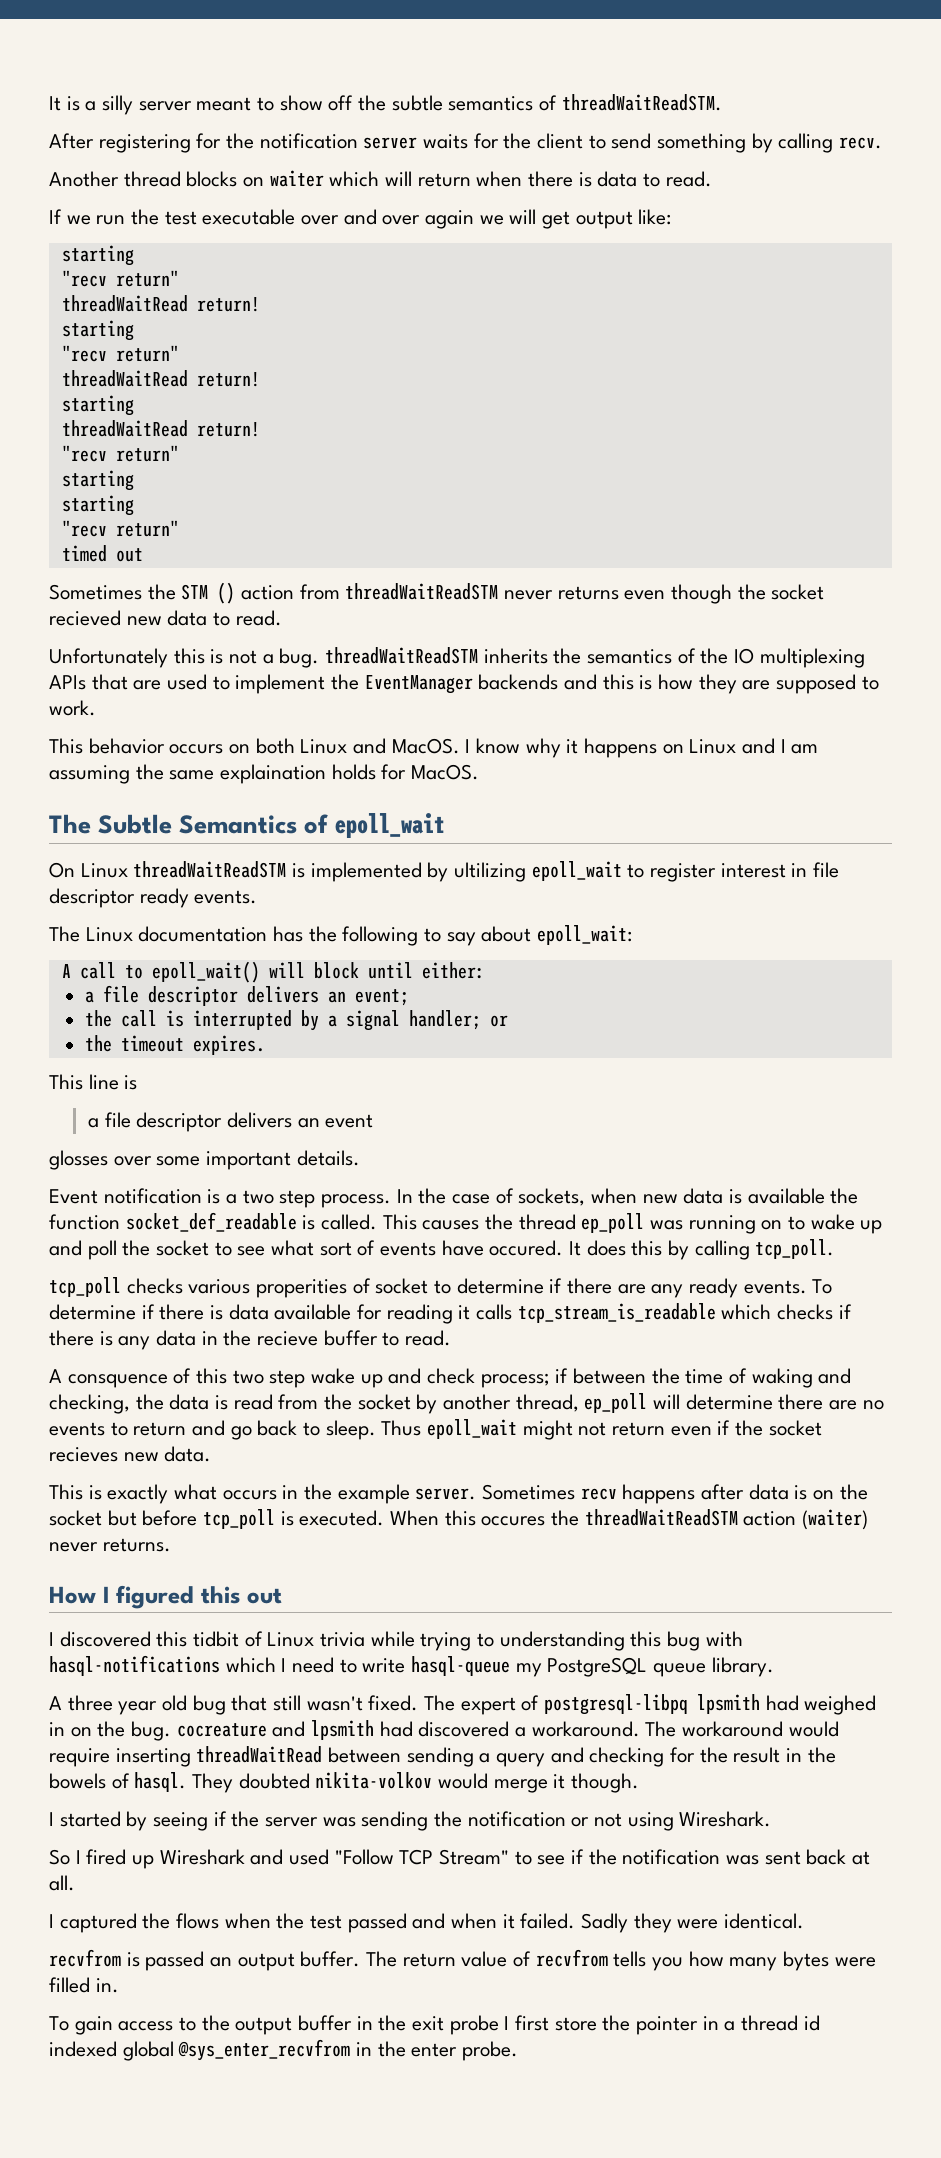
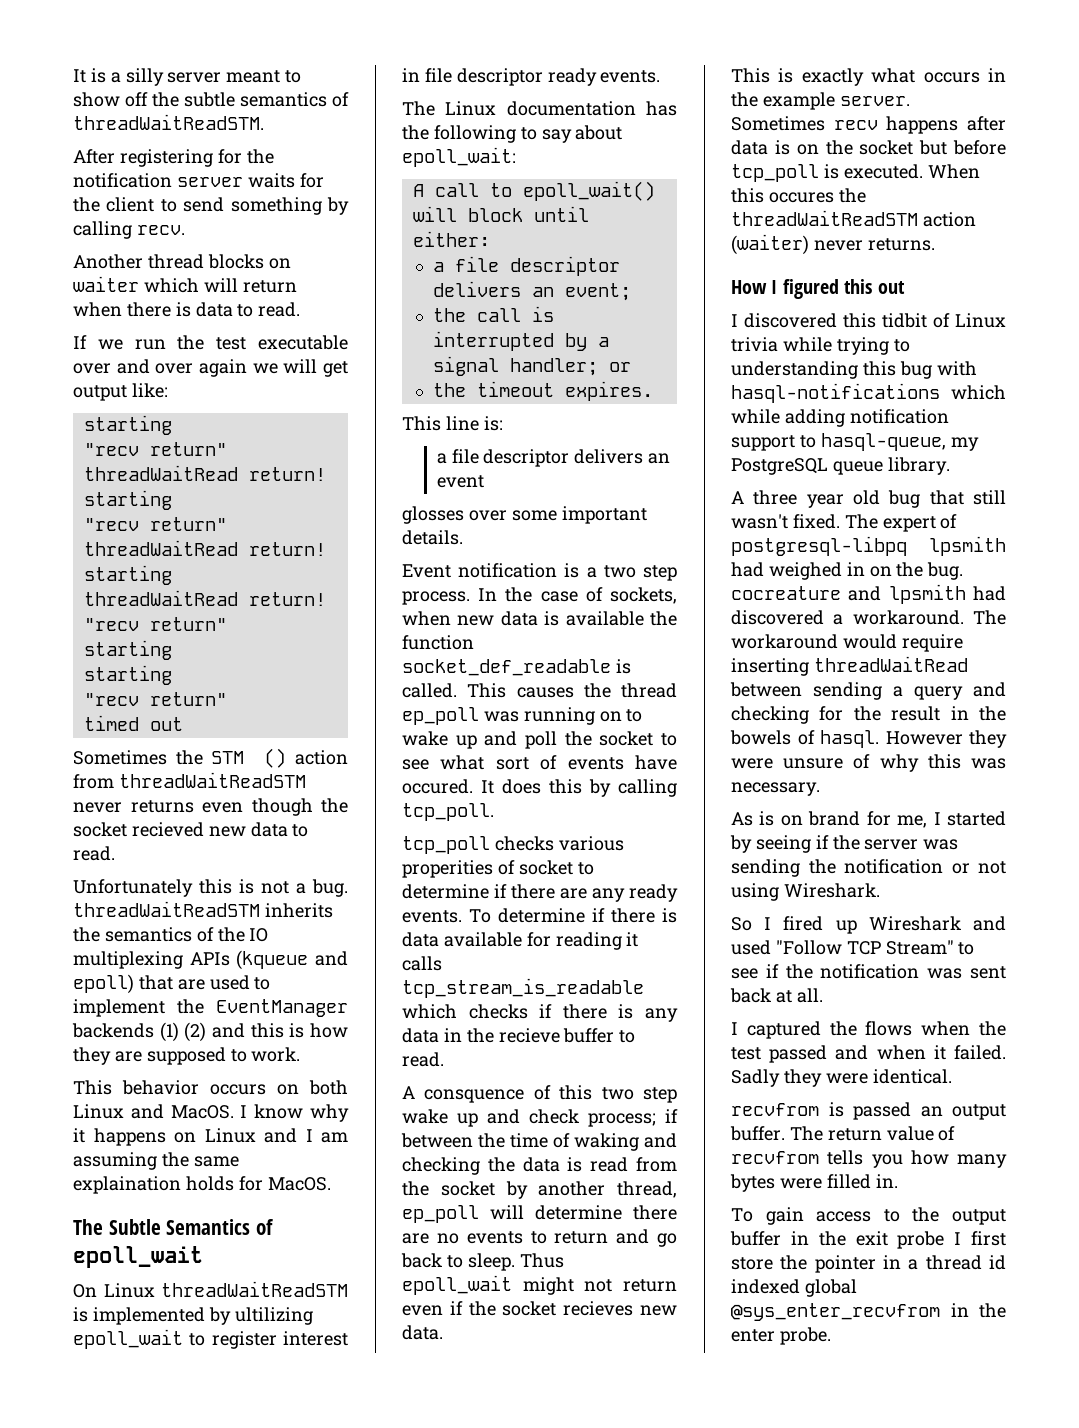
(86, 682) none -> [236,950,349,970] [73,974,134,994] (kqueue and epoll)
(559, 682) none -> [159,1022,207,1042] (1) (2)
[124,1075,138,1090] is -> [483,416,503,431] is:
[49,1394,130,1414] checking, -> [402,1157,480,1175] checking
[281,1656,511,1676] I need to write hasql-queue -> [731,409,949,427] [731,433,946,451] while adding notification support to hasql-queue,
[192,1772,640,1793] They doubted nikita-volkov would merge it though. // -> [885,730,1007,748] [731,754,1006,772] [731,782,820,796] [731,811,928,828] However they were unsure of why this was necessary. // As is on brand for me,

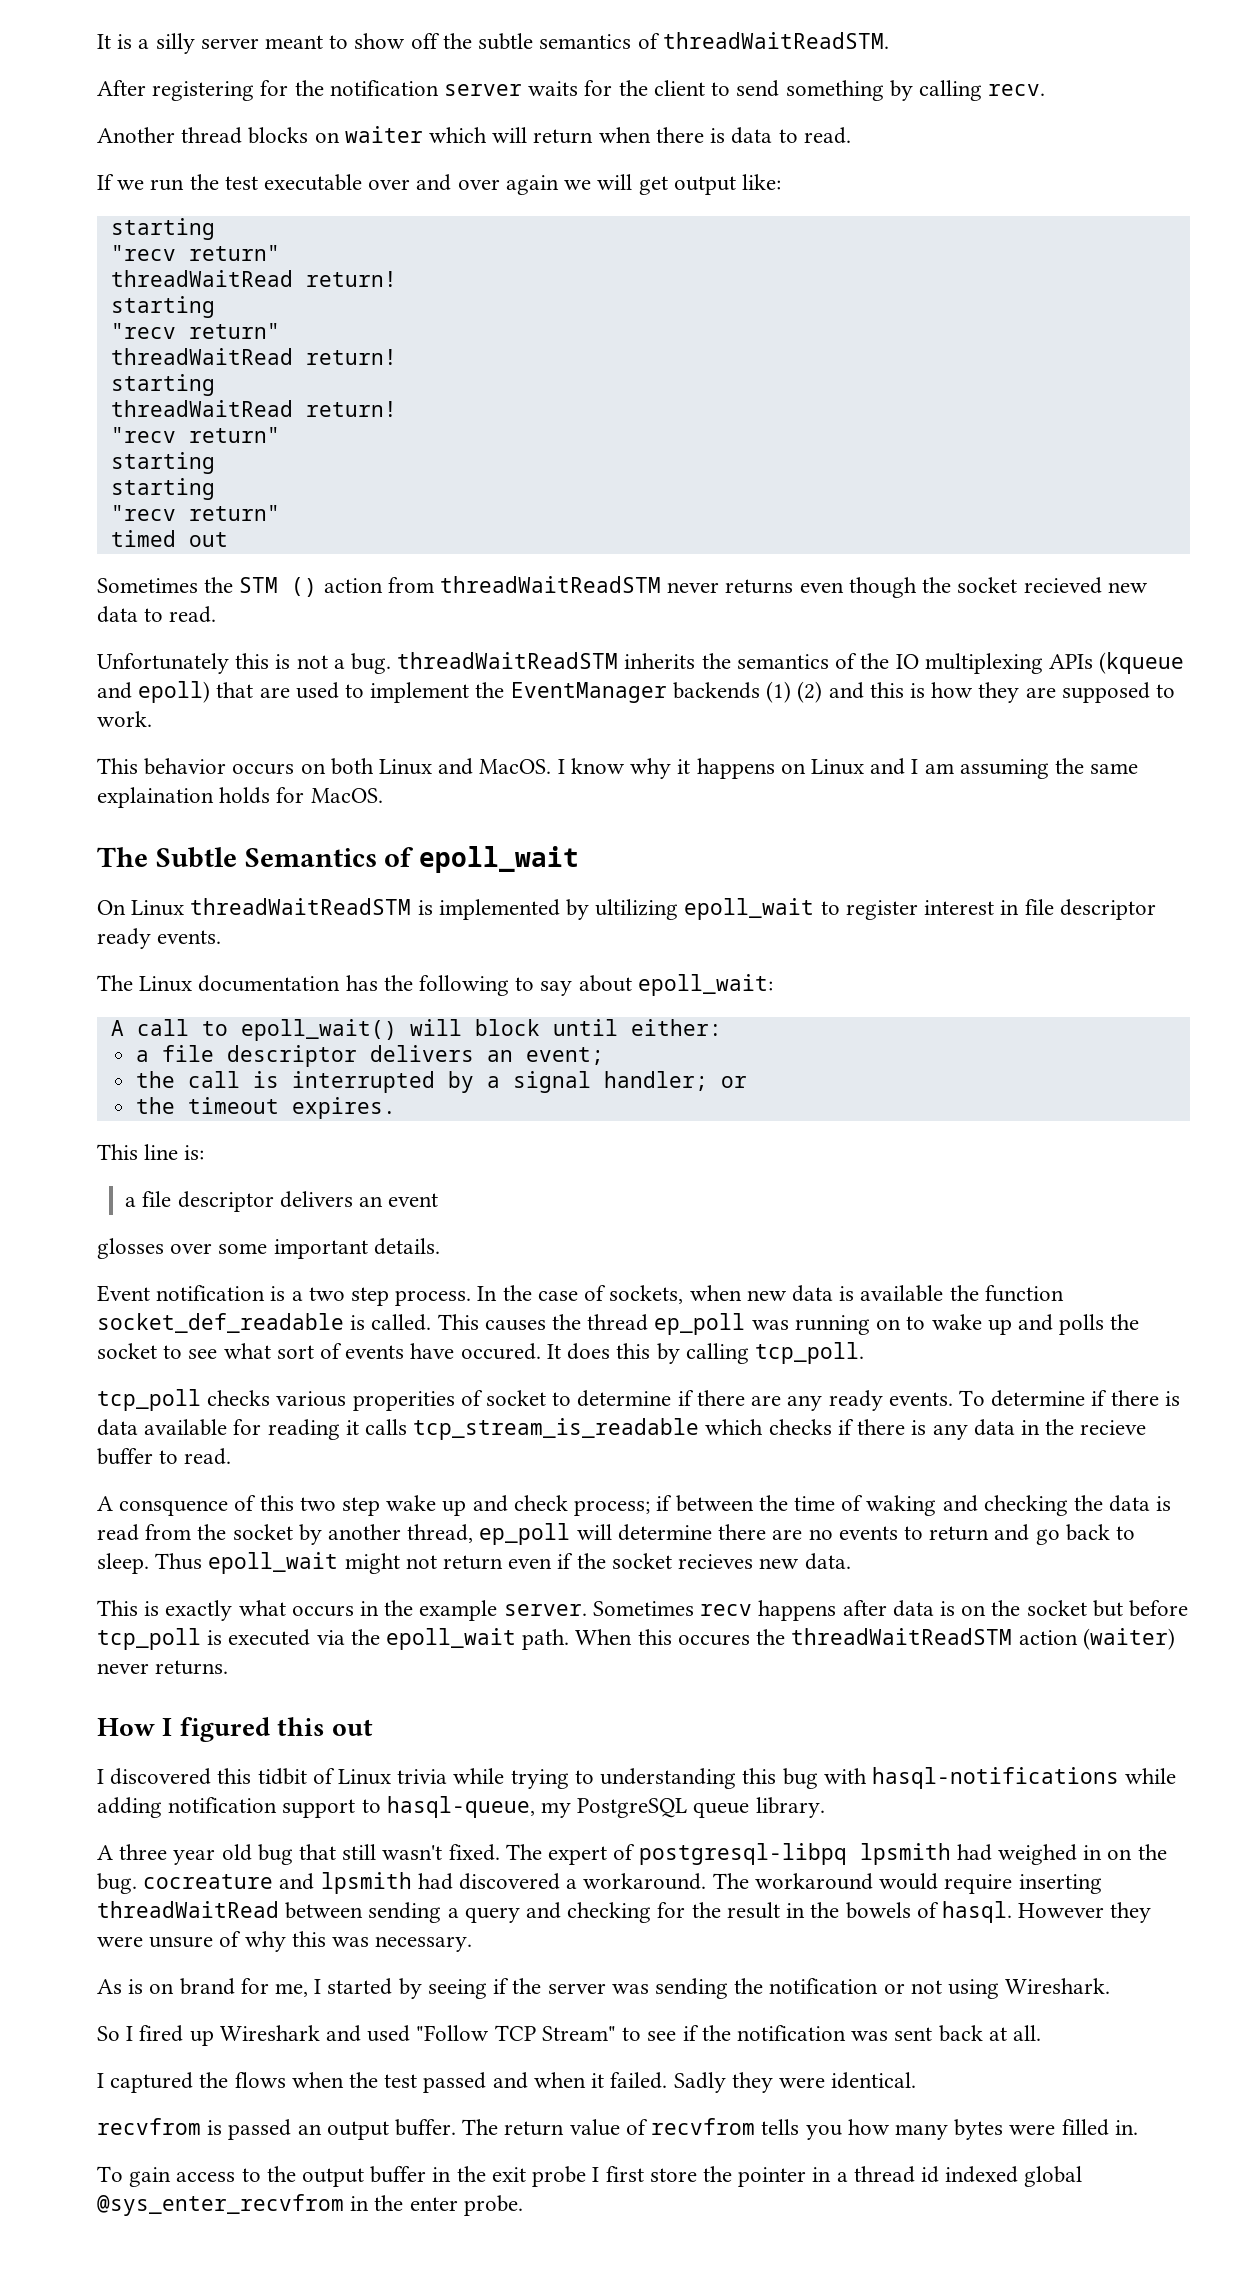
[525,731,557,749] poll -> [1059,1314,1105,1335] polls
[843,164,923,179] executed. -> [228,1628,570,1650] executed via the epoll_wait path.
[951,385,1006,400] which -> (1119, 1778) none

